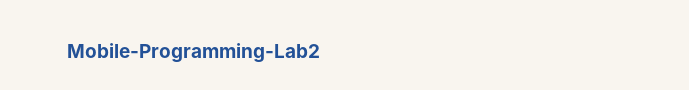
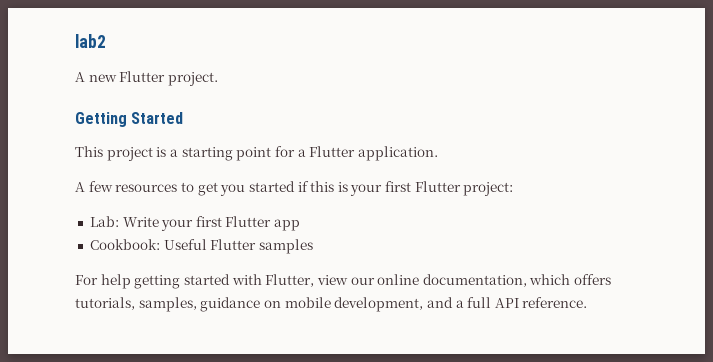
[67,43,320,63] Mobile-Programming-Lab2 -> [75,34,106,48] [75,71,218,86] [75,112,184,127] [75,146,438,161] [75,181,514,196] [89,216,301,231] [89,239,313,254] [75,274,612,289] [75,297,588,312] lab2 // A new Flutter project. // Getting Started // This project is a starting point for a Flutter application. // A few resources to get you started if this is your first Flutter project: // Lab: Write your first Flutter app // Cookbook: Useful Flutter samples // For help getting started with Flutter, view our online documentation, which offers tutorials, samples, guidance on mobile development, and a full API reference.

